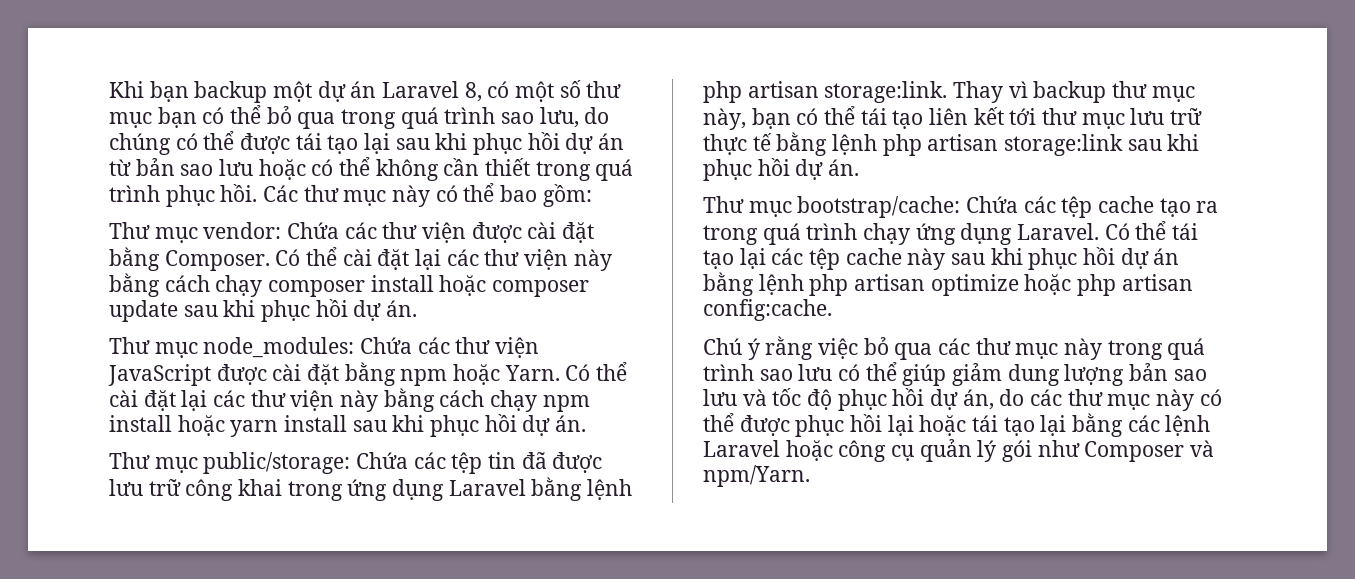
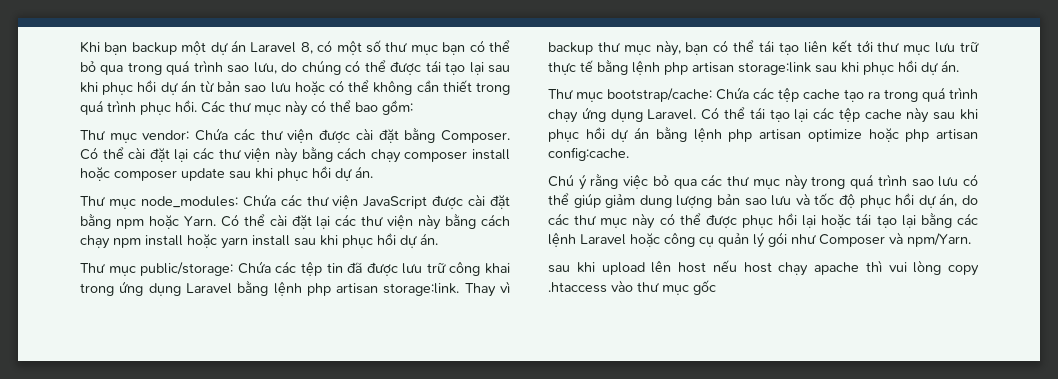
(810, 476) none -> [548,260,979,276] [548,280,716,295] // sau khi upload lên host nếu host chạy apache thì vui lòng copy .htaccess vào thư mục gốc

